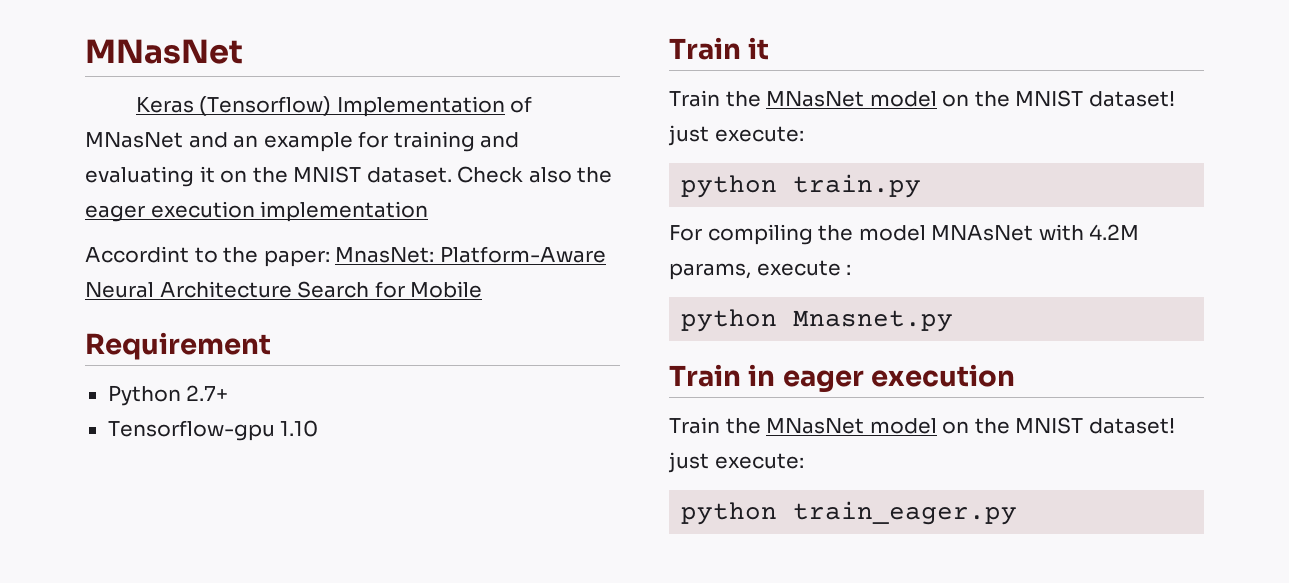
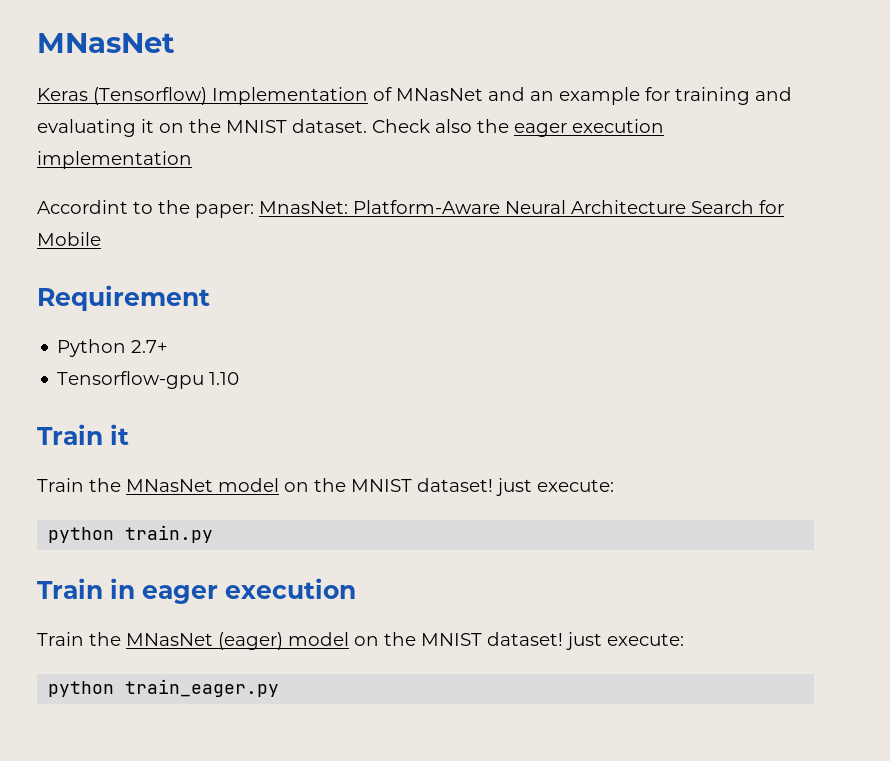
[669,224,1140,245] [669,260,852,280] [681,309,954,332] // For compiling the model MNAsNet with 4.2M params, execute : // python Mnasnet.py -> (214, 534) none
(865, 426) none -> [218,632,283,650] (eager)

